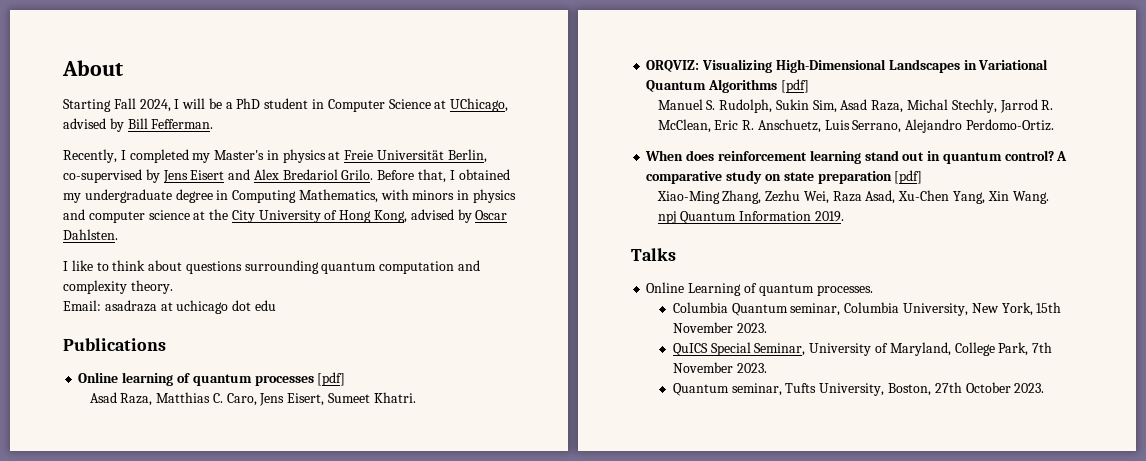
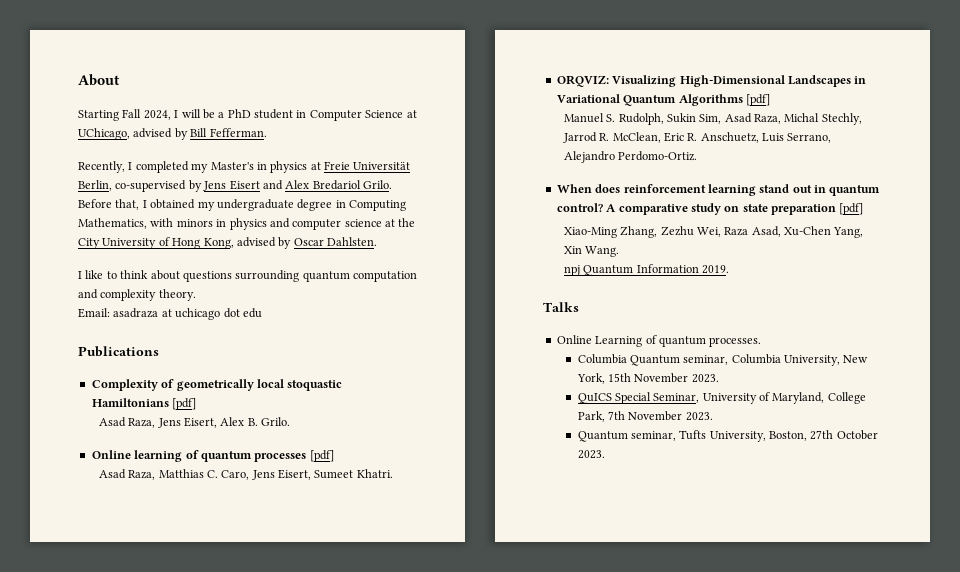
(166, 344) none -> [91,379,343,391] [91,398,197,410] [98,417,291,428] // Complexity of geometrically local stoquastic Hamiltonians [pdf] // Asad Raza, Jens Eisert, Alex B. Grilo.

